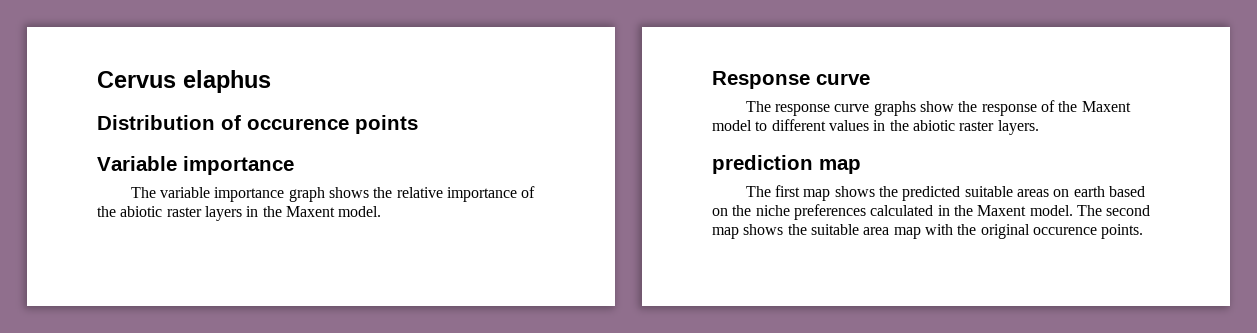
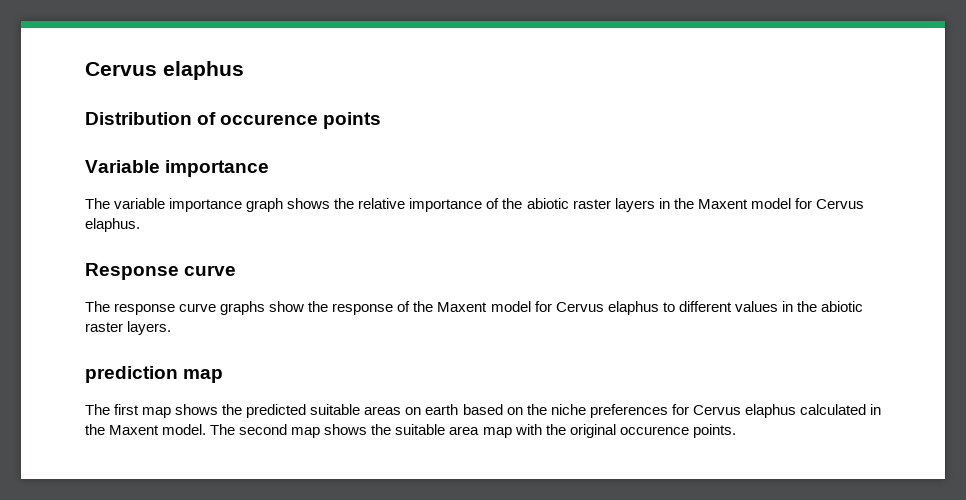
[338,206,382,217] model. -> [750,198,864,209] [85,218,140,232] model for Cervus elaphus.
(752, 125) none -> [534,301,659,315] for Cervus elaphus
(866, 212) none -> [671,404,796,418] for Cervus elaphus

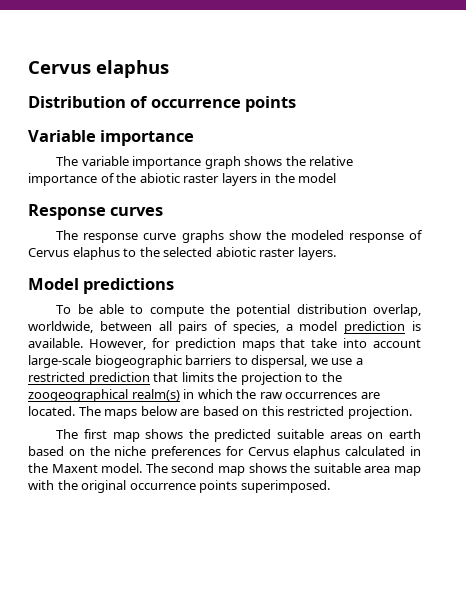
[220,114,319,125] occurence -> [150,99,241,108] occurrence
[697,198,864,209] [85,218,140,232] Maxent model for Cervus elaphus. -> [298,173,337,183] model
[184,265,237,276] curve -> [110,207,164,216] curves
(329, 306) none -> [290,230,344,240] modeled
[413,301,863,315] [85,321,172,335] [85,366,224,383] the Maxent model for Cervus elaphus to different values in the abiotic raster layers. // prediction map -> [28,247,336,260] [28,278,175,294] [56,304,422,317] [28,321,421,334] [28,338,421,351] [28,355,363,368] [28,372,342,385] [28,389,380,402] [28,406,412,419] Cervus elaphus to the selected abiotic raster layers. // Model predictions // To be able to compute the potential distribution overlap, worldwide, between all pairs of species, a model prediction is available. However, for prediction maps that take into account large-scale biogeographic barriers to dispersal, we use a restricted prediction that limits the projection to the zoogeographical realm(s) in which the raw occurrences are located. The maps below are based on this restricted projection.
[619,424,736,438] occurence points. -> [129,480,330,493] occurrence points superimposed.

